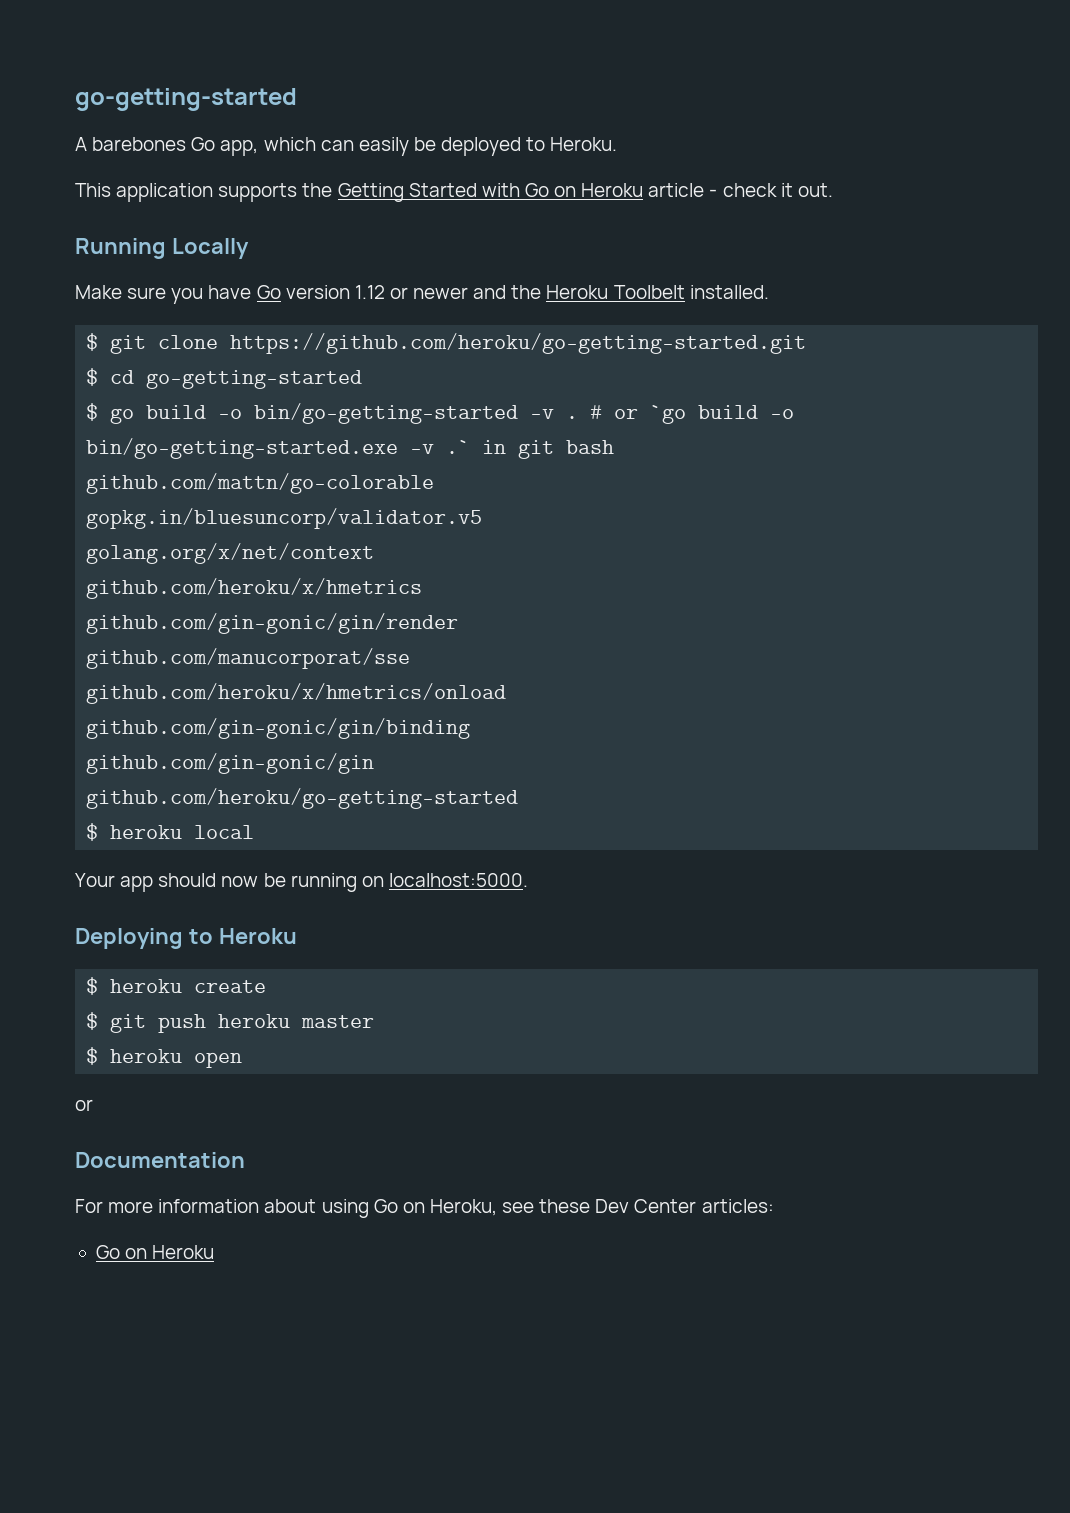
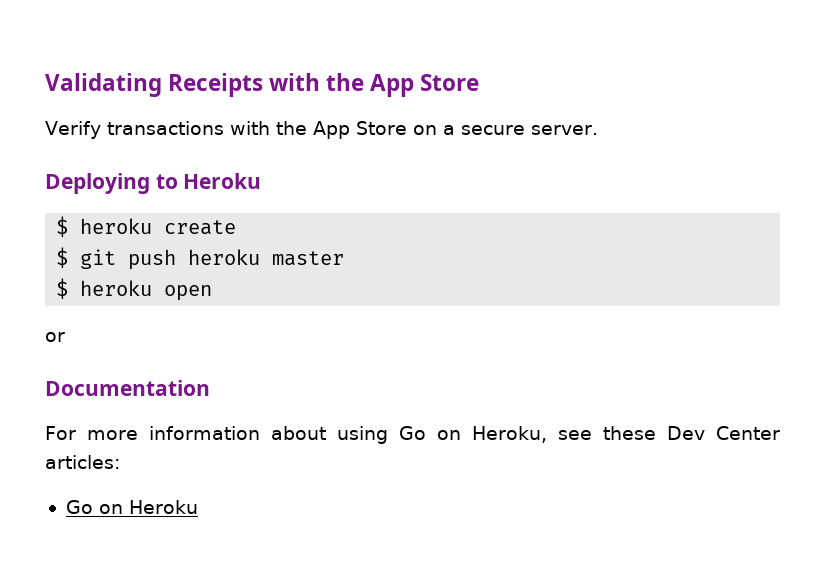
[75,88,297,111] [75,137,618,156] [75,183,833,202] [75,238,249,259] [75,285,769,304] [86,333,807,354] [86,368,363,389] [86,403,795,424] [86,438,615,459] [86,473,435,494] [86,508,483,529] [86,543,375,564] [86,578,423,599] [86,613,459,634] [86,648,411,669] [86,683,507,704] [86,718,471,739] [86,753,375,774] [86,788,519,809] [86,823,255,841] [75,873,528,892] go-getting-started // A barebones Go app, which can easily be deployed to Heroku. // This application supports the Getting Started with Go on Heroku article - check it out. // Running Locally // Make sure you have Go version 1.12 or newer and the Heroku Toolbelt installed. // $ git clone https://github.com/heroku/go-getting-started.git // $ cd go-getting-started // $ go build -o bin/go-getting-started -v . # or `go build -o bin/go-getting-started.exe -v .` in git bash // github.com/mattn/go-colorable // gopkg.in/bluesuncorp/validator.v5 // golang.org/x/net/context // github.com/heroku/x/hmetrics // github.com/gin-gonic/gin/render // github.com/manucorporat/sse // github.com/heroku/x/hmetrics/onload // github.com/gin-gonic/gin/binding // github.com/gin-gonic/gin // github.com/heroku/go-getting-started // $ heroku local // Your app should now be running on localhost:5000. -> [45,73,480,97] [45,121,598,139] Validating Receipts with the App Store // Verify transactions with the App Store on a secure server.

